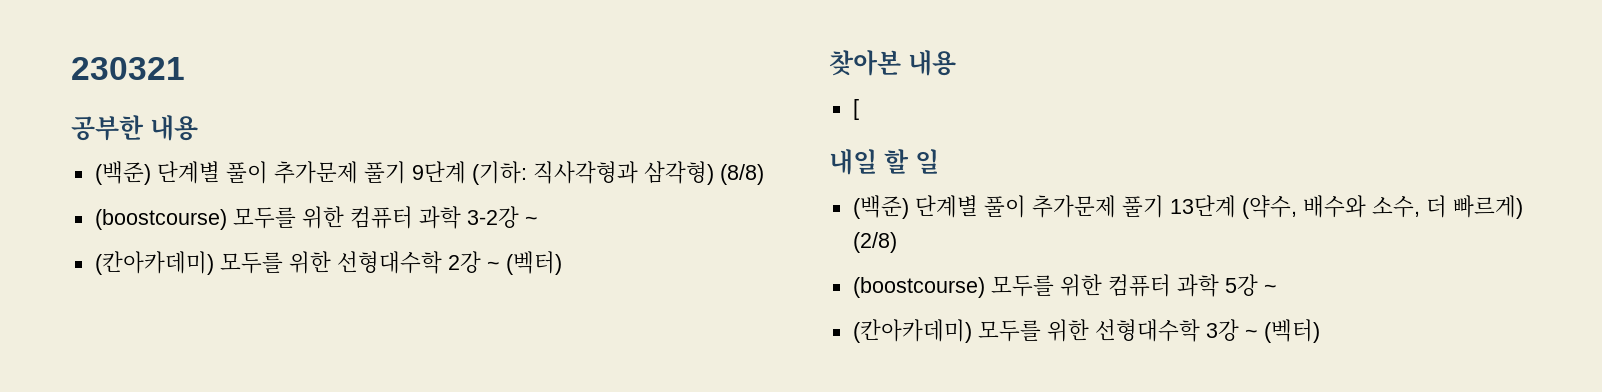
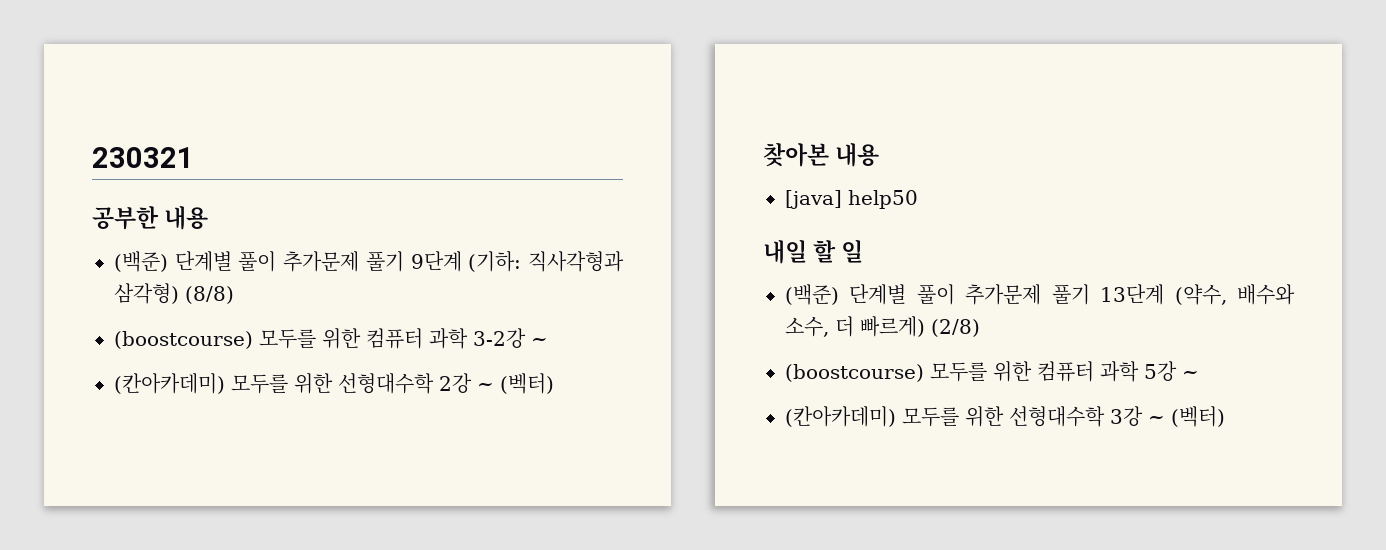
[852,99,859,120] [ -> [785,190,918,209] [java] help50

